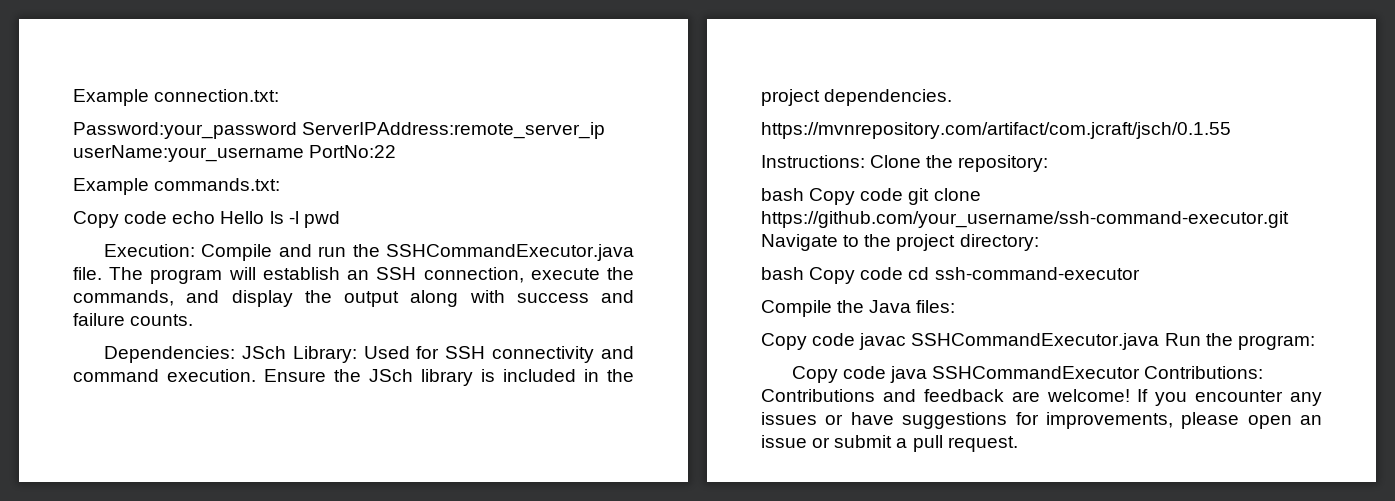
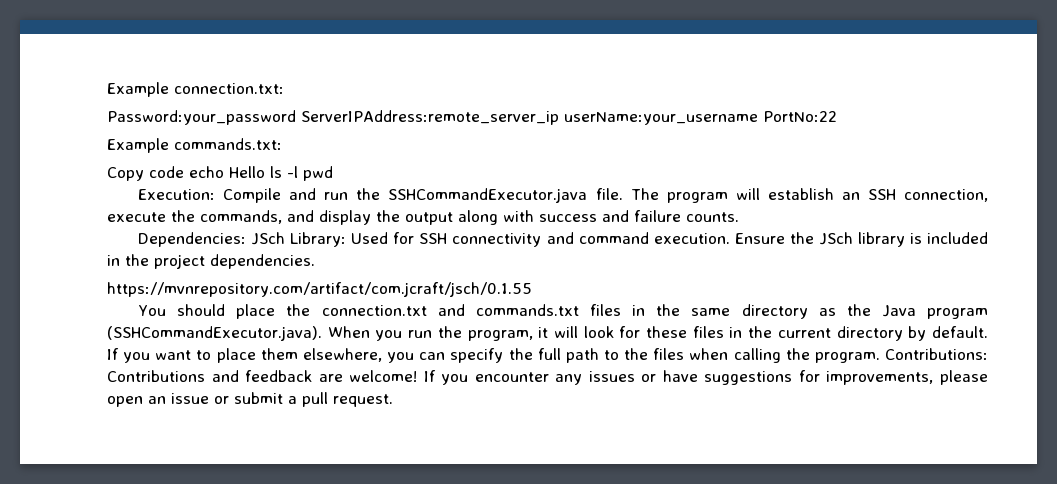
[761,155,1049,172] [761,188,981,205] [761,211,1289,228] [761,234,1039,251] [761,267,1140,284] [761,300,956,317] [761,333,1315,350] [791,366,1141,383] Instructions: Clone the repository: // bash Copy code git clone https://github.com/your_username/ssh-command-executor.git Navigate to the project directory: // bash Copy code cd ssh-command-executor // Compile the Java files: // Copy code javac SSHCommandExecutor.java Run the program: // Copy code java SSHCommandExecutor -> [138,304,988,319] [107,326,989,341] [107,348,880,363] You should place the connection.txt and commands.txt files in the same directory as the Java program (SSHCommandExecutor.java). When you run the program, it will look for these files in the current directory by default. If you want to place them elsewhere, you can specify the full path to the files when calling the program.

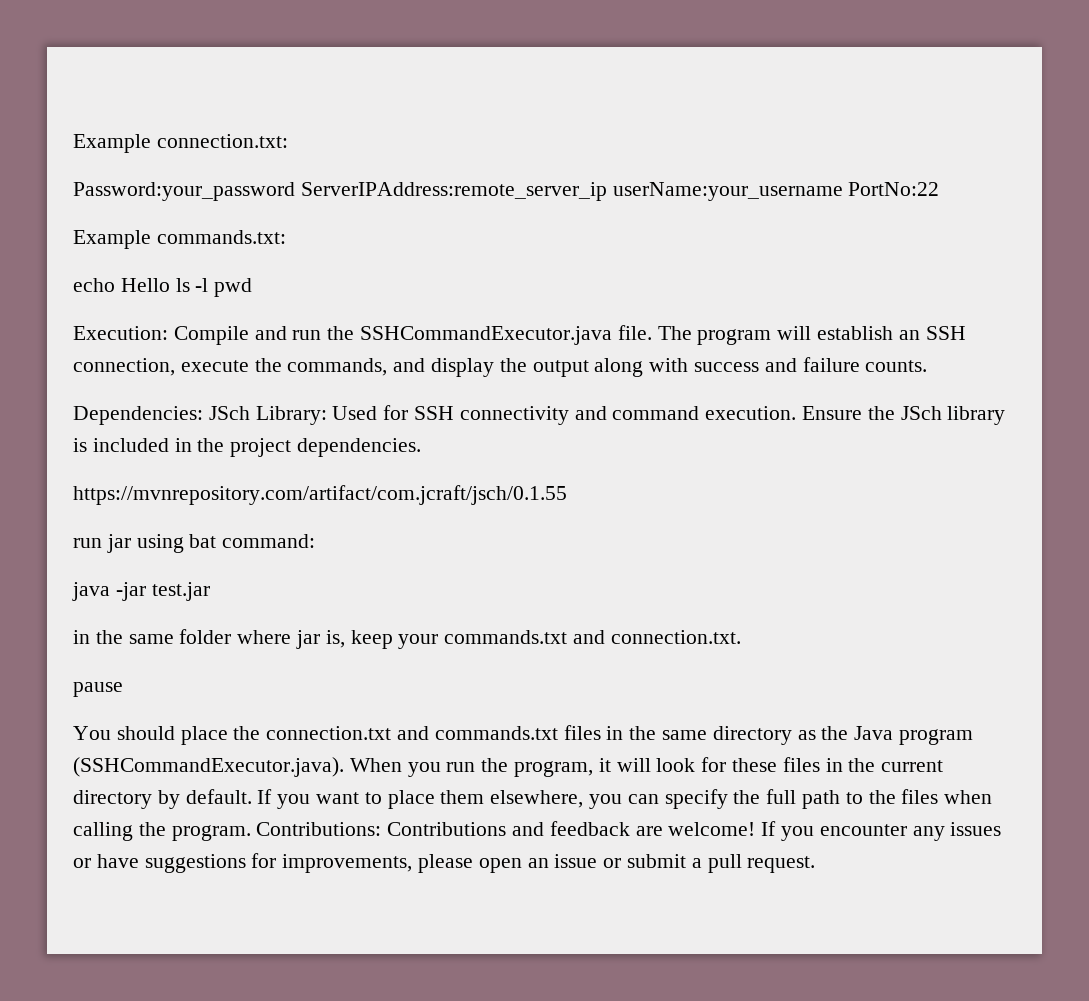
[107,166,184,181] Copy code -> (286, 237) none
(532, 289) none -> [73,534,316,553] [72,582,210,601] [73,629,741,649] [73,682,123,697] // run jar using bat command: // java -jar test.jar // in the same folder where jar is, keep your commands.txt and connection.txt. // pause

